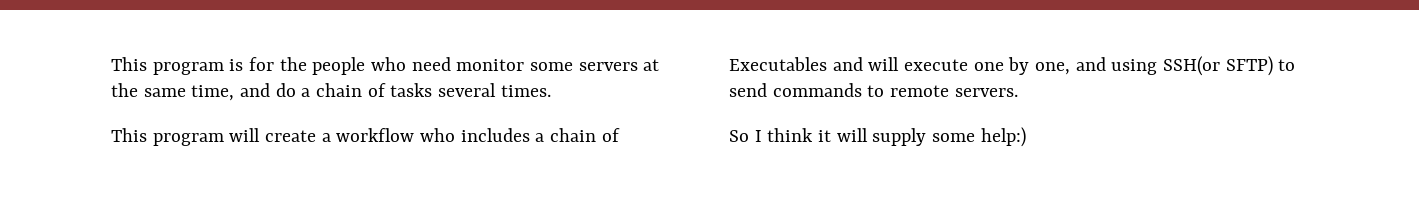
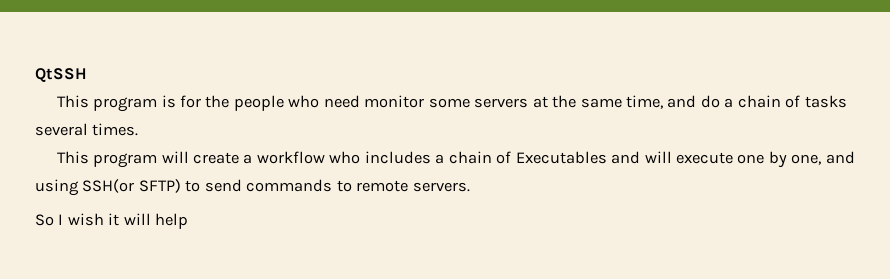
(111, 64) none -> [35,68,87,82] QtSSH //
[767,128,814,142] think -> [67,213,104,226] wish
[872,127,1026,147] supply some help:) -> [155,213,189,229] help

